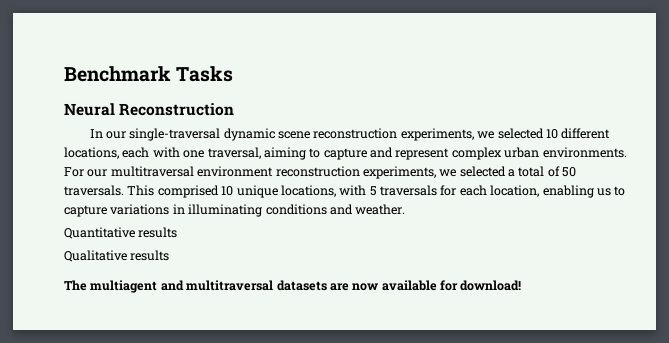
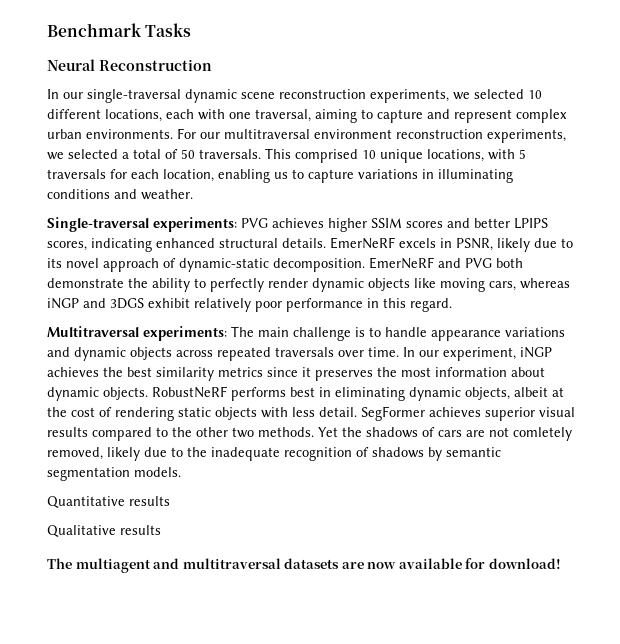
(406, 209) none -> [47,217,548,232] [47,237,573,252] [47,257,523,272] [47,278,570,292] [47,298,452,312] [47,326,565,341] [47,347,552,361] [47,367,545,381] [47,386,564,401] [47,406,575,421] [47,427,572,441] [47,447,501,461] [47,467,181,481] // Single-traversal experiments: PVG achieves higher SSIM scores and better LPIPS scores, indicating enhanced structural details. EmerNeRF excels in PSNR, likely due to its novel approach of dynamic-static decomposition. EmerNeRF and PVG both demonstrate the ability to perfectly render dynamic objects like moving cars, whereas iNGP and 3DGS exhibit relatively poor performance in this regard. // Multitraversal experiments: The main challenge is to handle appearance variations and dynamic objects across repeated traversals over time. In our experiment, iNGP achieves the best similarity metrics since it preserves the most information about dynamic objects. RobustNeRF performs best in eliminating dynamic objects, albeit at the cost of rendering static objects with less detail. SegFormer achieves superior visual results compared to the other two methods. Yet the shadows of cars are not comletely removed, likely due to the inadequate recognition of shadows by semantic segmentation models.

